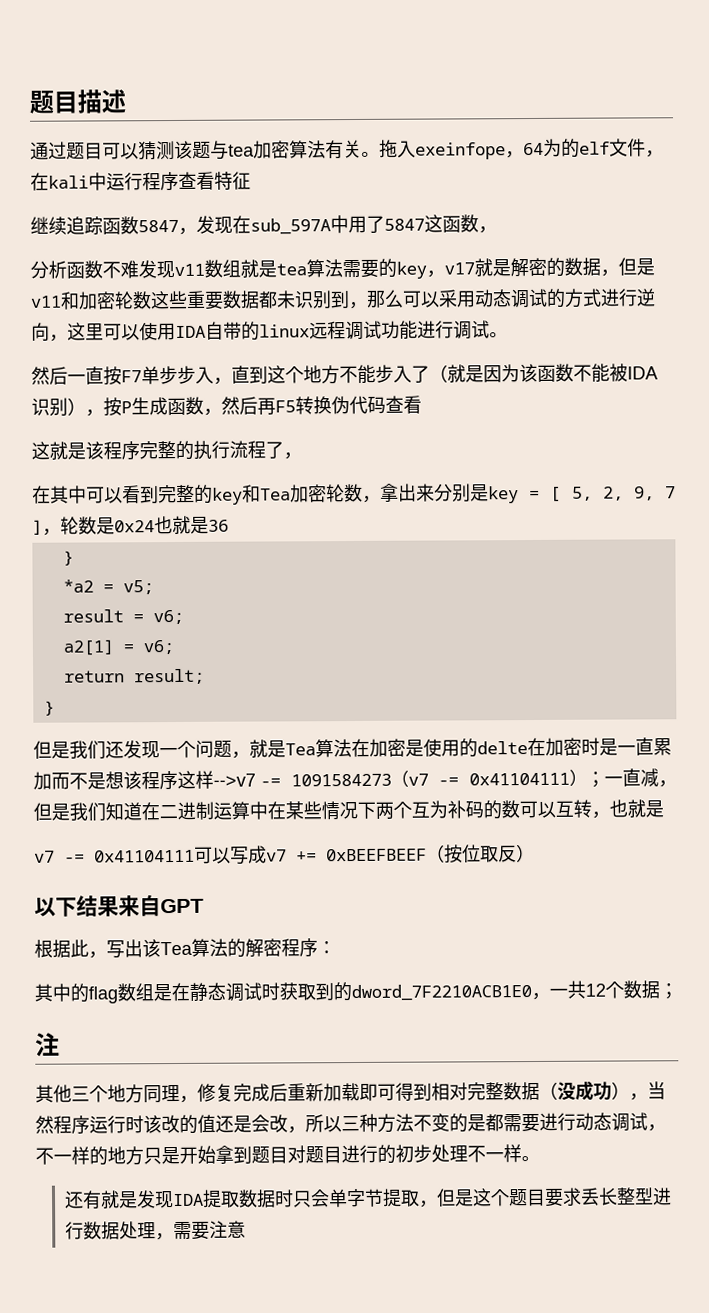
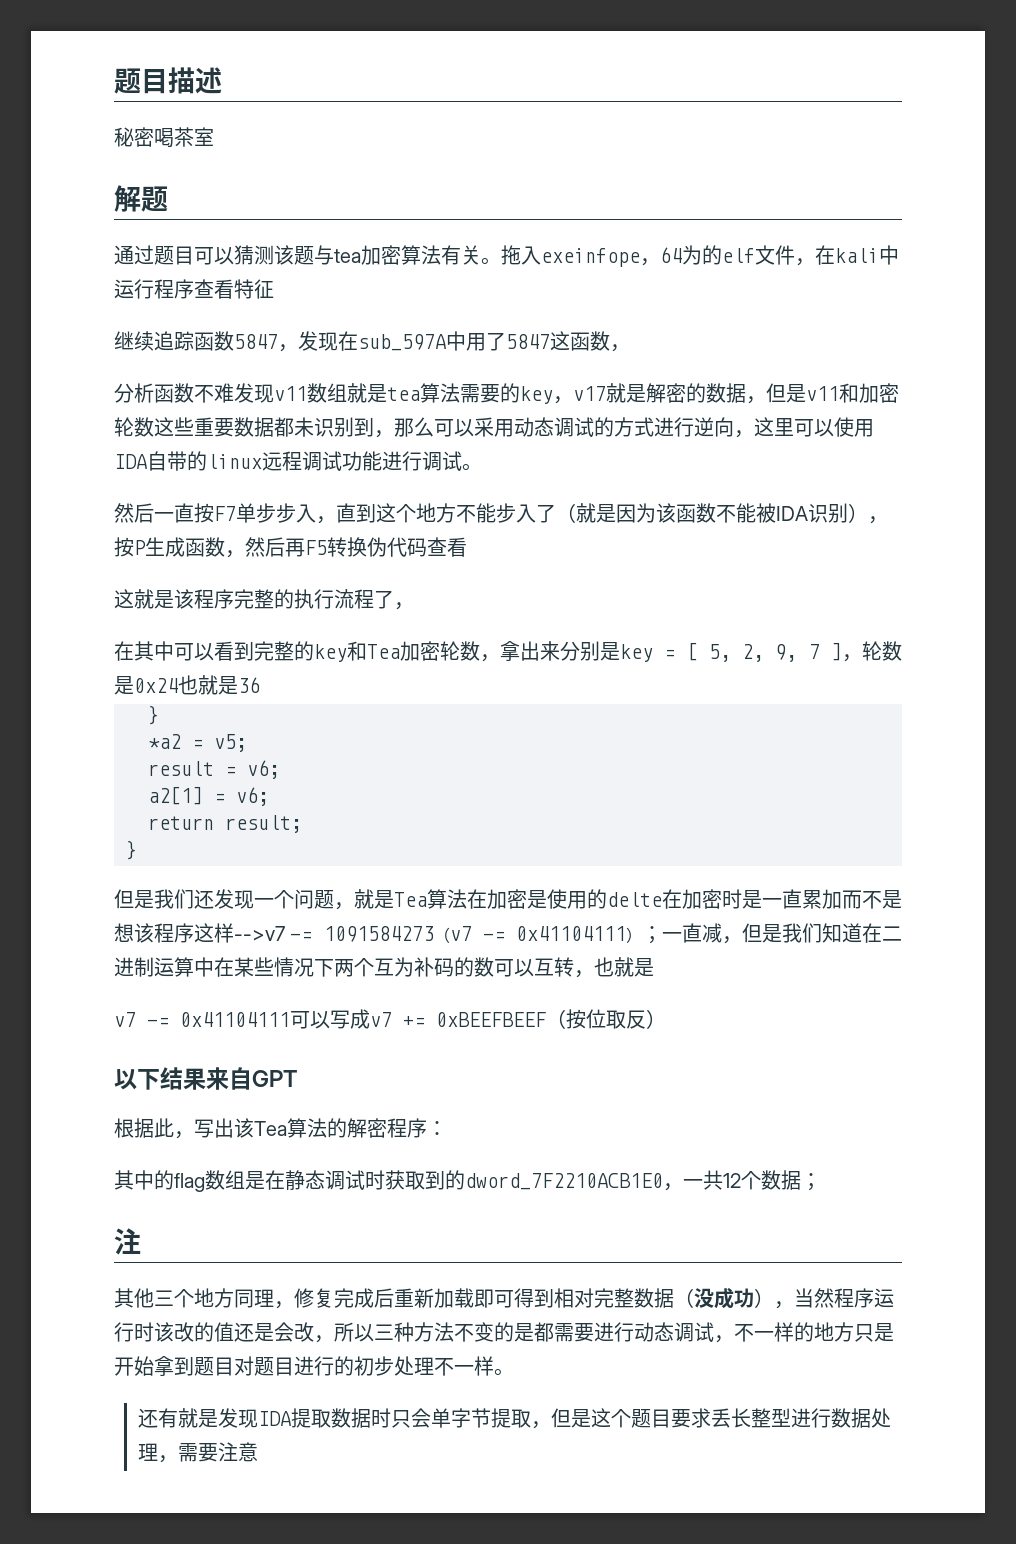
(126, 101) none -> [114,127,214,148] [114,185,168,212] // 秘密喝茶室 // 解题

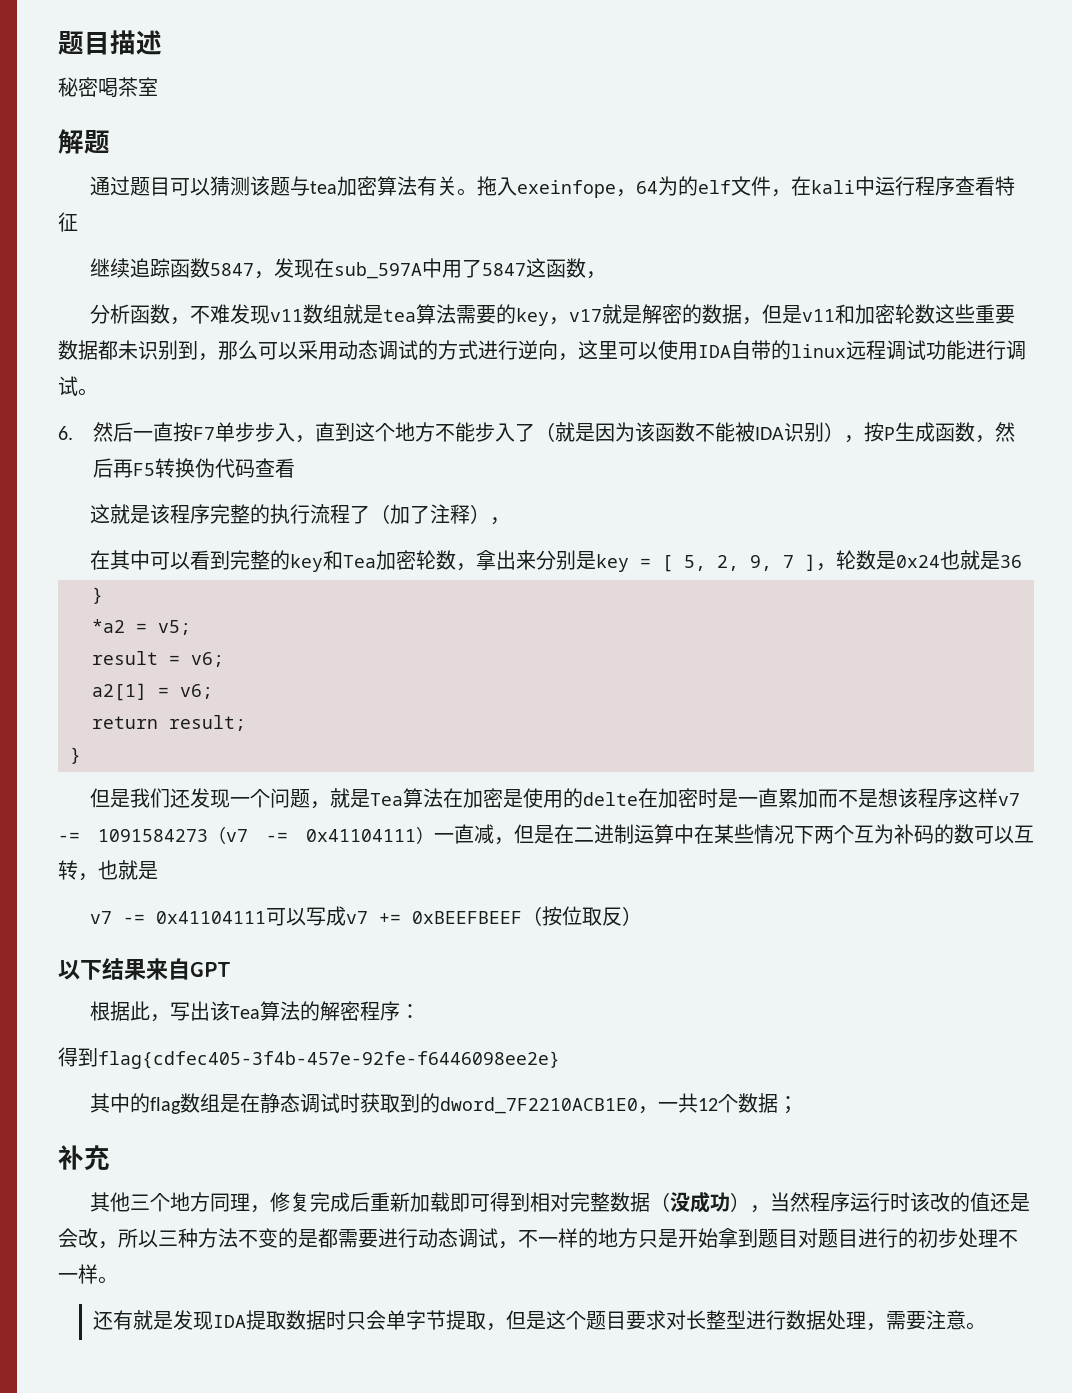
(194, 393) none -> [169,317,190,325] ，
(482, 467) none -> [58,426,73,440] 6.
(394, 599) none -> [369,504,490,524] （加了注释）
[234,926,285,941] -->v7 -> [997,793,1020,806] v7
[642,926,662,944] ； -> (434, 835) none
[782,923,862,943] 我们知道 -> (554, 834) none
(447, 1128) none -> [58,1047,560,1069] // 得到flag{cdfec405-3f4b-457e-92fe-f6446098ee2e}
[114,1228,141,1255] 注 -> [58,1145,110,1171] 补充
[711,1408,732,1428] 丢 -> [666,1310,687,1330] 对
(259, 1452) none -> [966,1322,987,1330] 。

